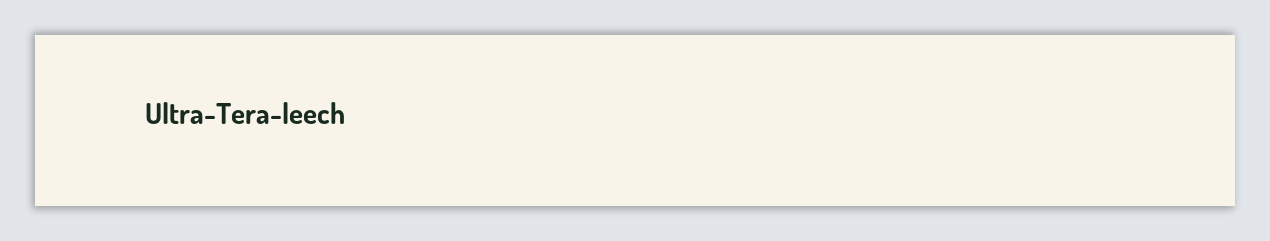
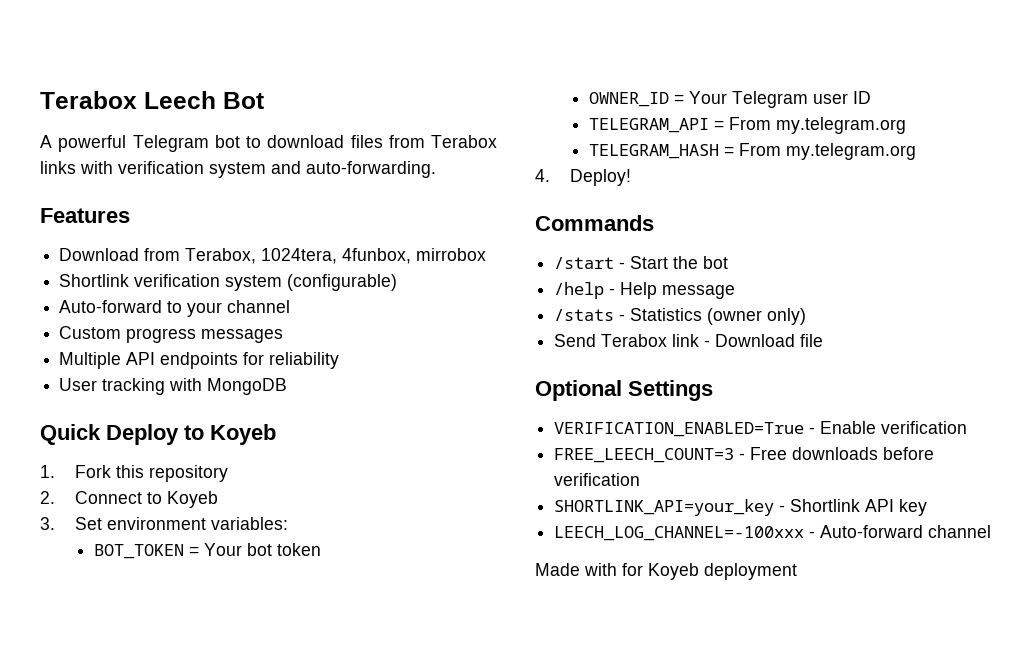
[145,102,345,124] Ultra-Tera-leech -> [40,91,264,109] [40,135,497,152] [40,161,436,178] [40,208,130,223] [59,248,487,264] [59,274,398,291] [59,300,291,317] [59,326,284,343] [59,352,340,369] [59,378,288,395] [40,424,276,445] [40,465,228,482] [40,491,218,508] [40,517,288,530] [94,543,322,559] [589,91,872,108] [589,117,907,134] [589,143,917,160] [535,169,631,186] [535,215,654,231] [554,256,729,269] [554,282,736,299] [554,308,807,325] [554,334,824,347] [535,380,713,401] [554,421,968,437] [554,447,935,463] [554,473,641,486] [554,499,928,516] [554,525,992,541] [535,563,797,580] Terabox Leech Bot // A powerful Telegram bot to download files from Terabox links with verification system and auto-forwarding. // Features // Download from Terabox, 1024tera, 4funbox, mirrobox // Shortlink verification system (configurable) // Auto-forward to your channel // Custom progress messages // Multiple API endpoints for reliability // User tracking with MongoDB // Quick Deploy to Koyeb // 1. Fork this repository // 2. Connect to Koyeb // 3. Set environment variables: // BOT_TOKEN = Your bot token // OWNER_ID = Your Telegram user ID // TELEGRAM_API = From my.telegram.org // TELEGRAM_HASH = From my.telegram.org // 4. Deploy! // Commands // /start - Start the bot // /help - Help message // /stats - Statistics (owner only) // Send Terabox link - Download file // Optional Settings // VERIFICATION_ENABLED=True - Enable verification // FREE_LEECH_COUNT=3 - Free downloads before verification // SHORTLINK_API=your_key - Shortlink API key // LEECH_LOG_CHANNEL=-100xxx - Auto-forward channel // Made with for Koyeb deployment

